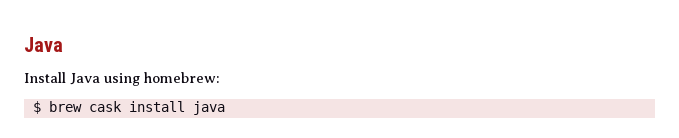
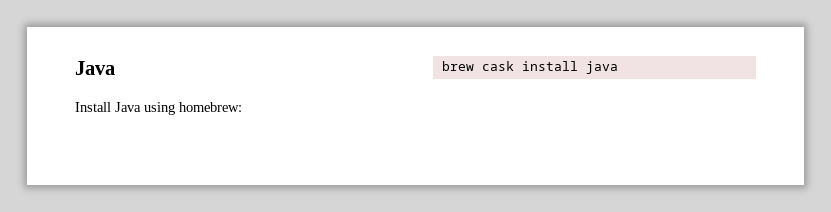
[32,101,41,114] $ -> (242, 107) none

